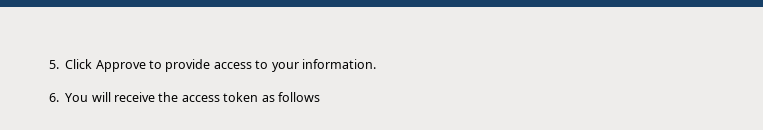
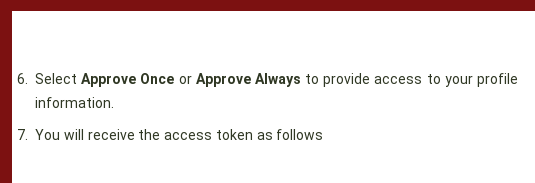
[49,59,146,72] 5. Click Approve -> [17,73,301,87] 6. Select Approve Once or Approve Always
(299, 67) none -> [477,73,518,87] profile
[49,93,59,102] 6. -> [17,129,28,140] 7.

